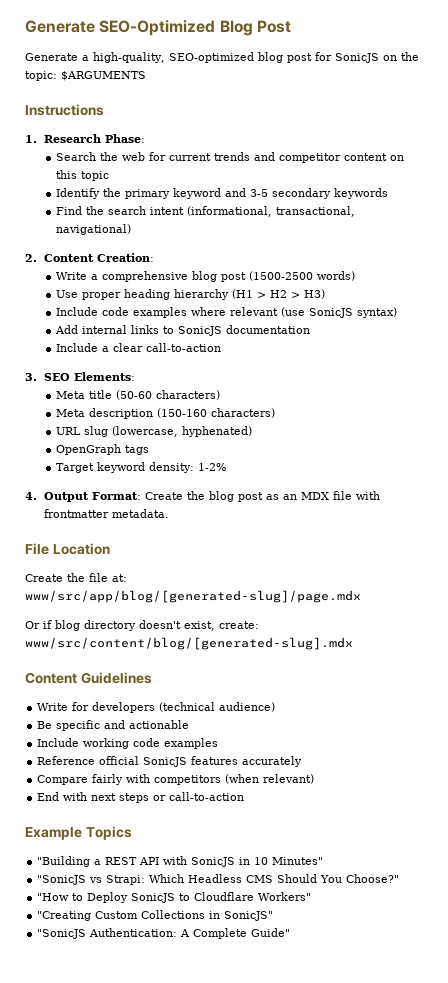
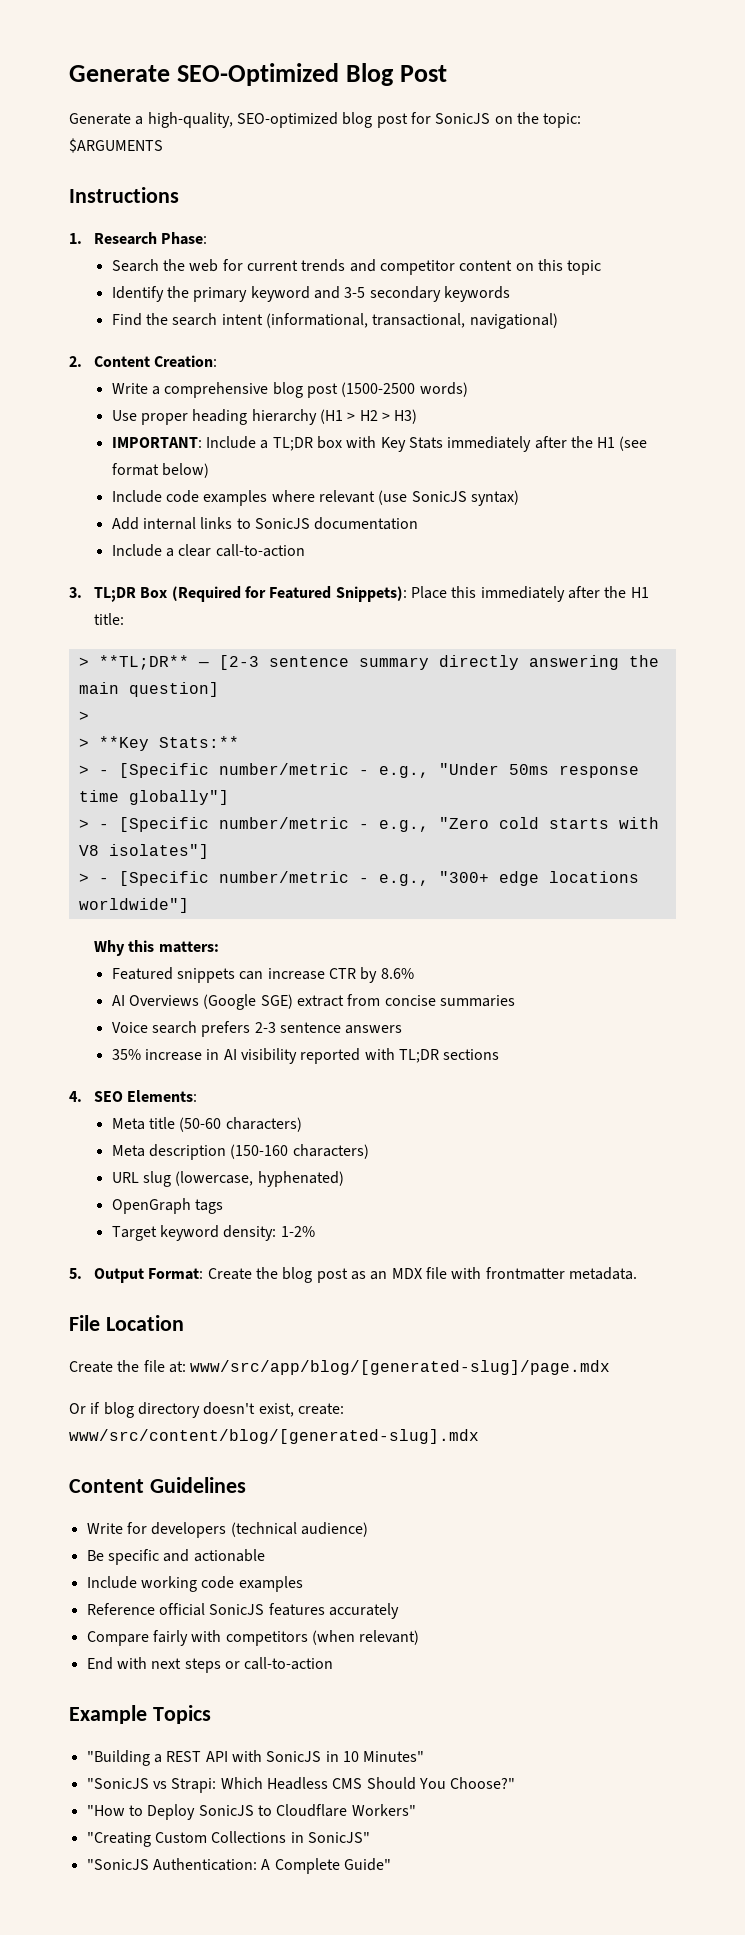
(325, 294) none -> [111,436,648,452] [111,463,209,478] // IMPORTANT: Include a TL;DR box with Key Stats immediately after the H1 (see format below)
(37, 377) none -> [94,586,649,602] [94,613,125,625] [78,655,659,670] [78,682,219,697] [78,711,89,721] [78,736,239,751] [78,763,639,778] [78,790,229,805] [78,817,659,832] [78,844,209,859] [78,871,639,886] [78,898,189,913] [94,940,219,956] [111,967,414,983] [111,994,515,1010] [111,1021,403,1037] [111,1048,500,1064] [69,1091,82,1102] TL;DR Box (Required for Featured Snippets): Place this immediately after the H1 title: // > **TL;DR** — [2-3 sentence summary directly answering the main question] // > // > **Key Stats:** // > - [Specific number/metric - e.g., "Under 50ms response time globally"] // > - [Specific number/metric - e.g., "Zero cold starts with V8 isolates"] // > - [Specific number/metric - e.g., "300+ edge locations worldwide"] // Why this matters: // Featured snippets can increase CTR by 8.6% // AI Overviews (Google SGE) extract from concise summaries // Voice search prefers 2-3 sentence answers // 35% increase in AI visibility reported with TL;DR sections // 4.
[25,492,37,500] 4. -> [69,1268,82,1279] 5.

